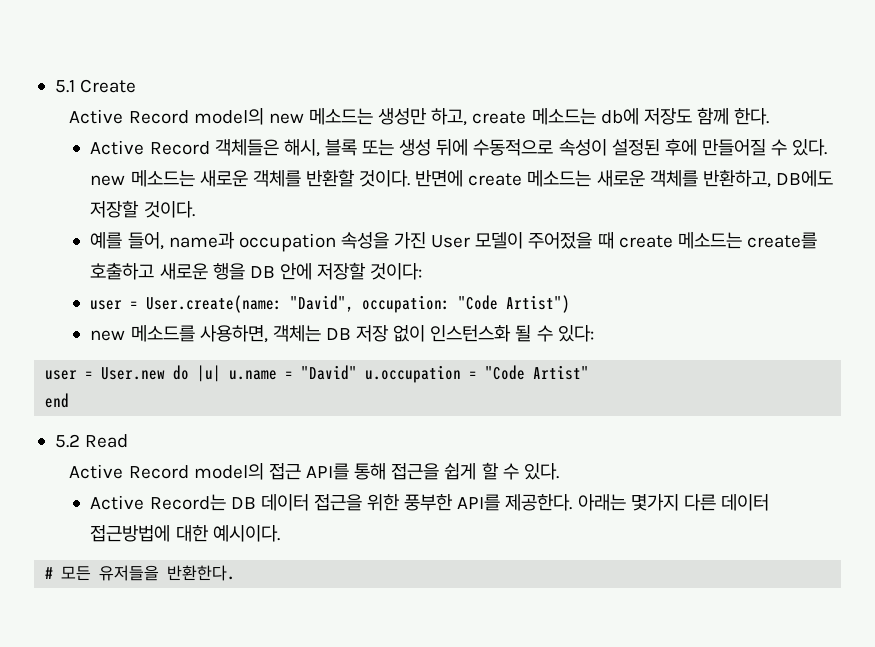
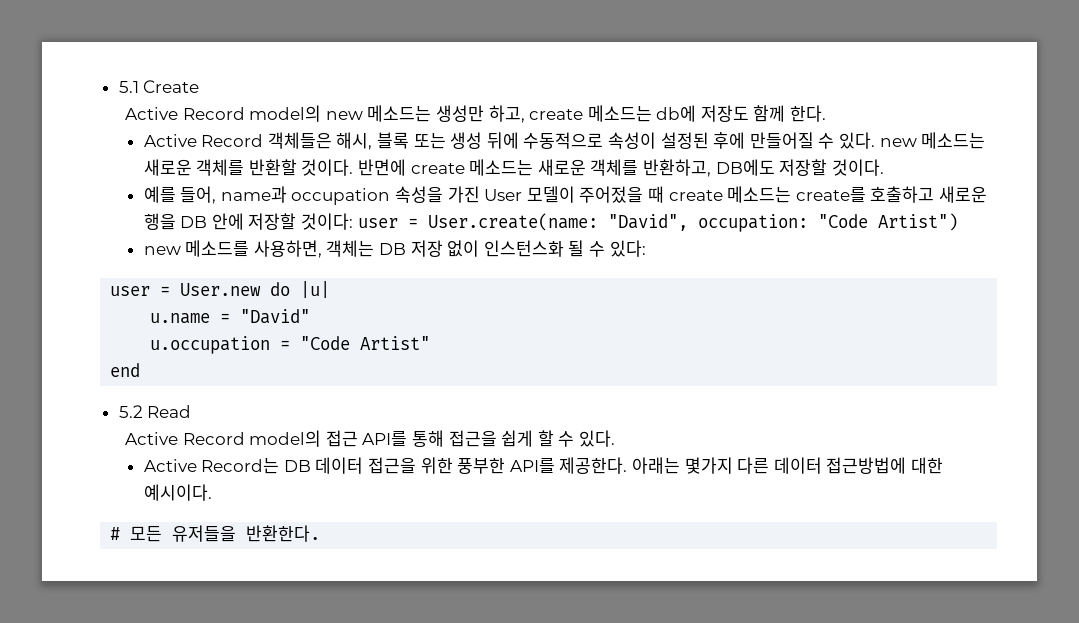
(423, 271) // -> (354, 221) none
(222, 373) none -> (331, 289) //
(358, 372) none -> (311, 316) //

